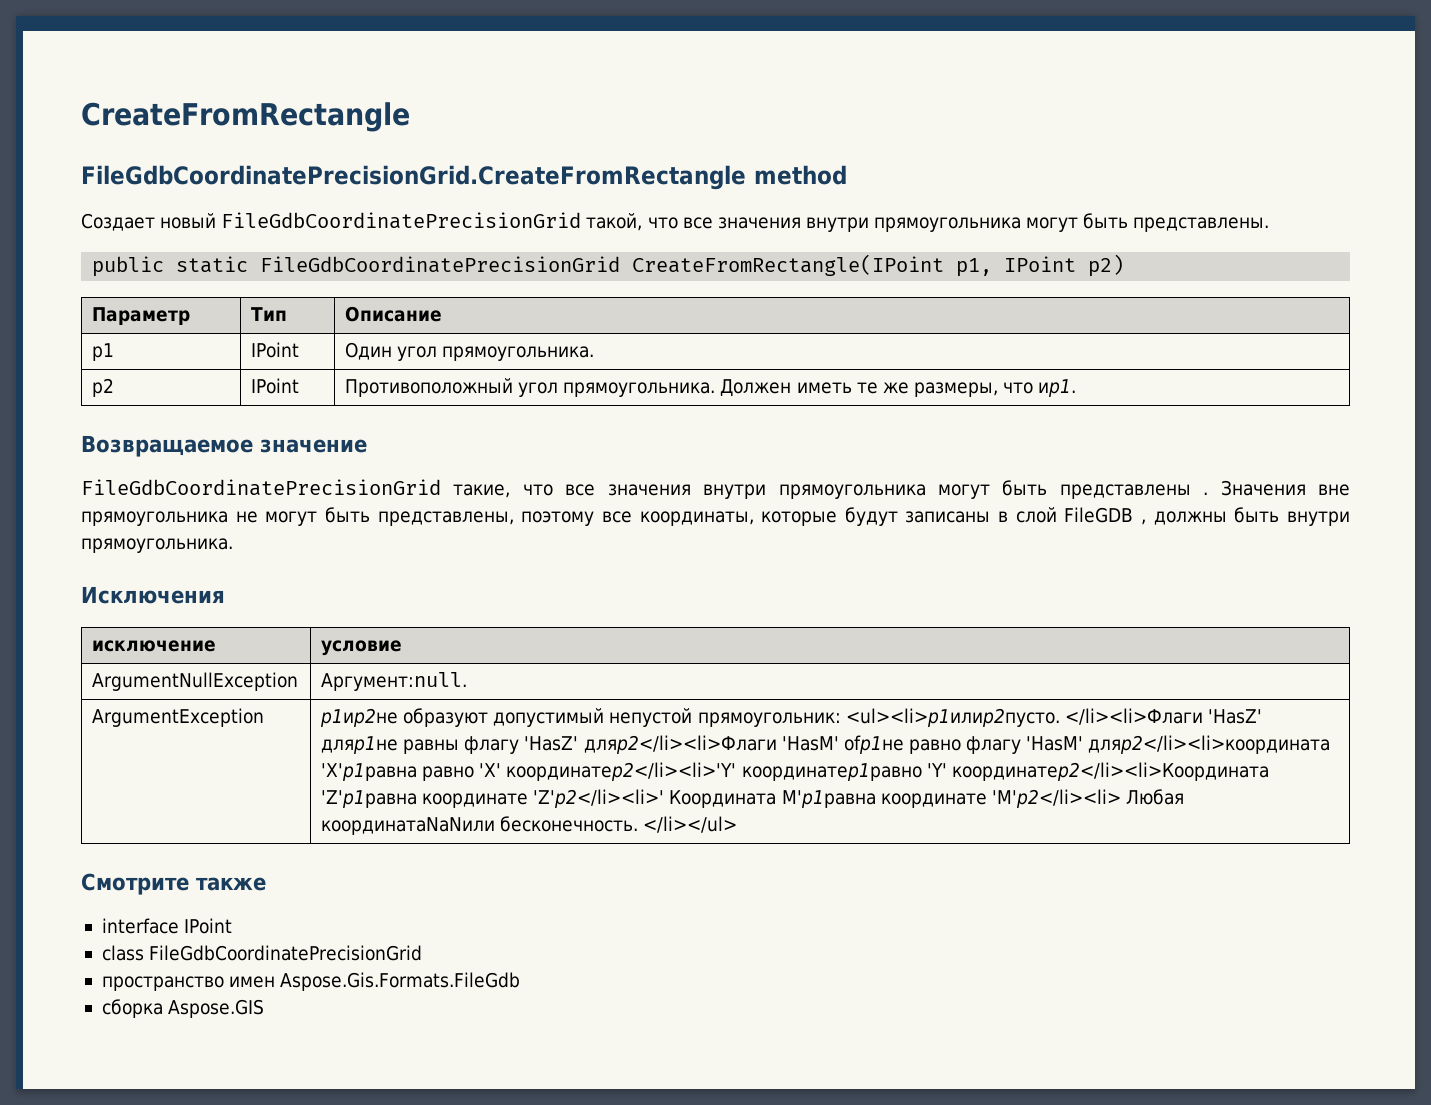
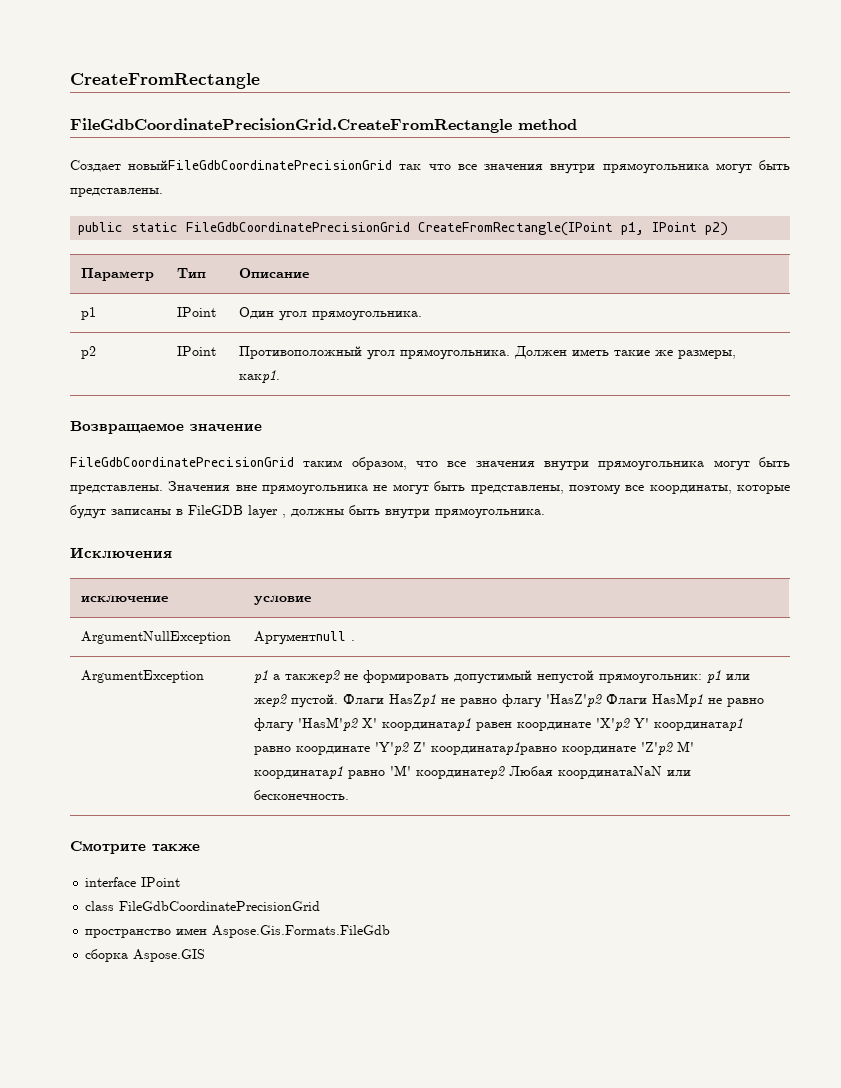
[160,212,643,231] новый FileGdbCoordinatePrecisionGrid такой, -> [128,160,422,170] новыйFileGdbCoordinatePrecisionGrid так
[856,382,878,394] те -> [614,350,651,356] такие
[1003,379,1077,397] что иp1. -> [239,370,281,383] какp1.
[453,480,1209,499] такие, что все значения внутри прямоугольника могут быть представлены . -> [303,457,791,471] [70,485,163,494] таким образом, что все значения внутри прямоугольника могут быть представлены.
[1015,507,1134,523] слой FileGDB -> [188,505,278,518] FileGDB layer
[321,672,468,691] Аргумент:null. -> [254,631,356,645] Аргументnull .
[320,708,1262,727] [321,735,1331,754] [321,762,1269,781] [321,789,1184,808] [321,817,496,835] p1иp2не образуют допустимый непустой прямоугольник: <ul><li>p1илиp2пусто. </li><li>Флаги 'HasZ' дляp1не равны флагу 'HasZ' дляp2</li><li>Флаги 'HasM' ofp1не равно флагу 'HasM' дляp2</li><li>координата 'X'p1равна равно 'X' координатеp2</li><li>'Y' координатеp1равно 'Y' координатеp2</li><li>Координата 'Z'p1равна координате 'Z'p2</li><li>' Координата M'p1равна координате 'M'p2</li><li> Любая координатаNaNили -> [254,670,751,684] [254,693,765,708] [254,717,744,732] [254,741,695,755] [254,765,692,779] p1 а такжеp2 не формировать допустимый непустой прямоугольник: p1 или жеp2 пустой. Флаги HasZp1 не равно флагу 'HasZ'p2 Флаги HasMp1 не равно флагу 'HasM'p2 X' координатаp1 равен координате 'X'p2 Y' координатаp1 равно координате 'Y'p2 Z' координатаp1равно координате 'Z'p2 M' координатаp1 равно 'M' координатеp2 Любая координатаNaN или
[643,816,738,833] </li></ul> -> (350, 795) none

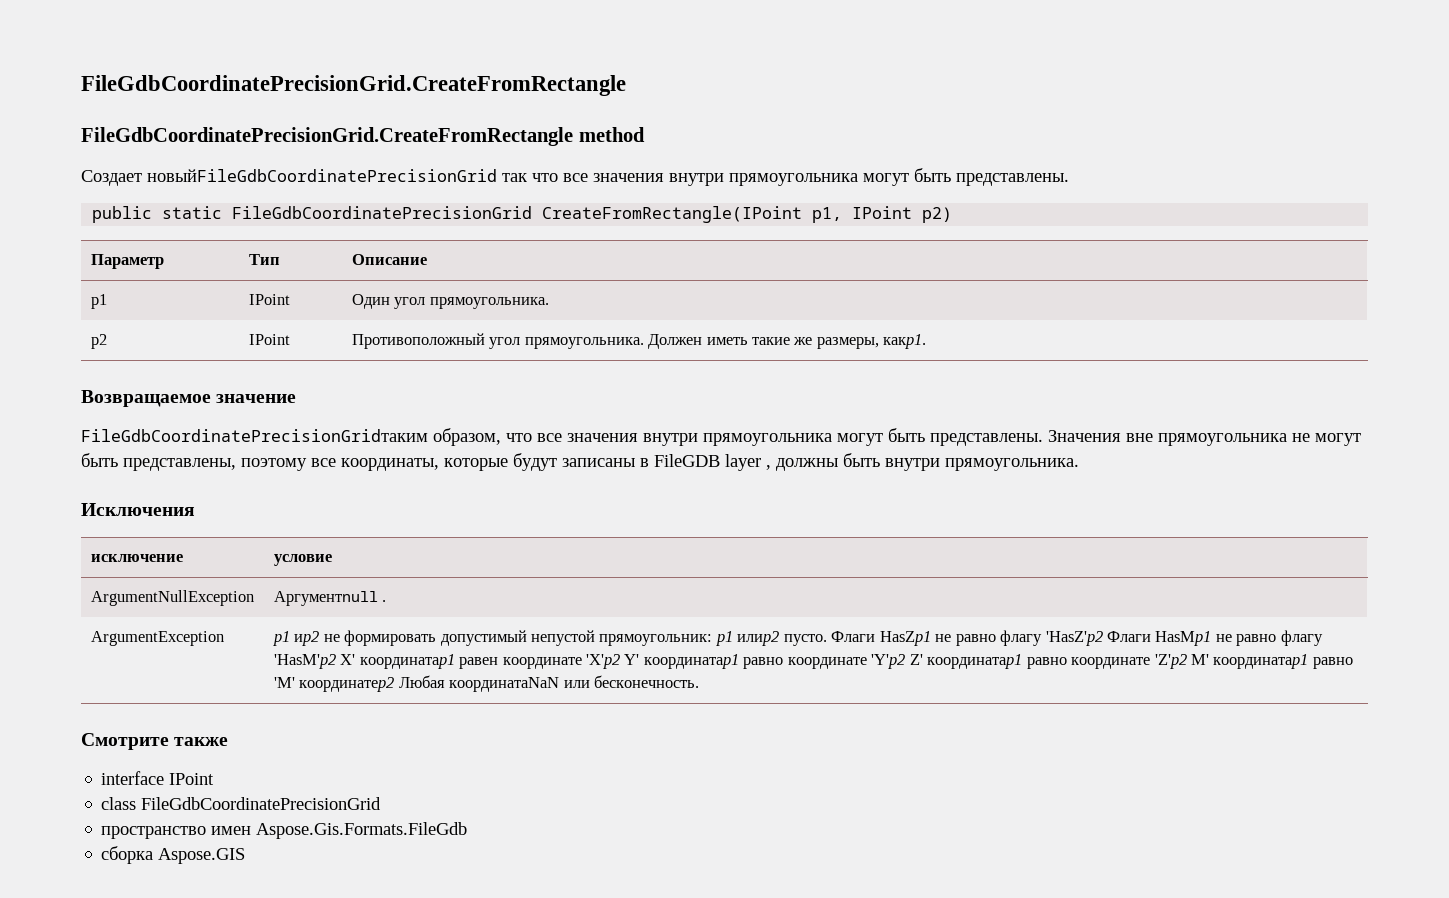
[70,73,260,89] CreateFromRectangle -> [81,75,626,96] FileGdbCoordinatePrecisionGrid.CreateFromRectangle
[70,457,343,467] FileGdbCoordinatePrecisionGrid таким -> [81,429,428,442] FileGdbCoordinatePrecisionGridтаким
[273,670,341,683] а такжеp2 -> [294,631,320,646] иp2
[726,674,751,680] [254,694,339,708] или жеp2 пустой. -> [737,631,827,646] илиp2 пусто.
[431,742,558,755] координатаp1равно -> [927,654,1067,669] координатаp1 равно

